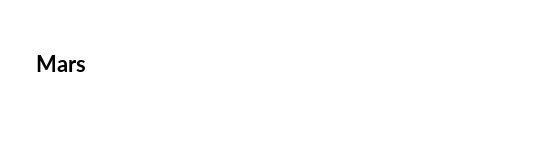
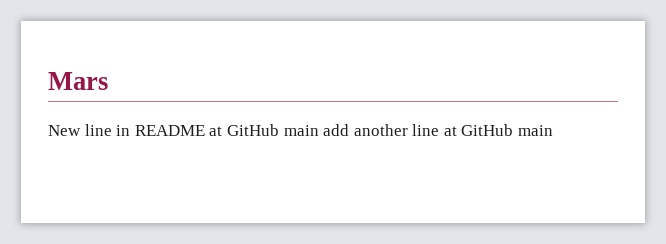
(86, 63) none -> [48,124,554,136] // New line in README at GitHub main add another line at GitHub main

